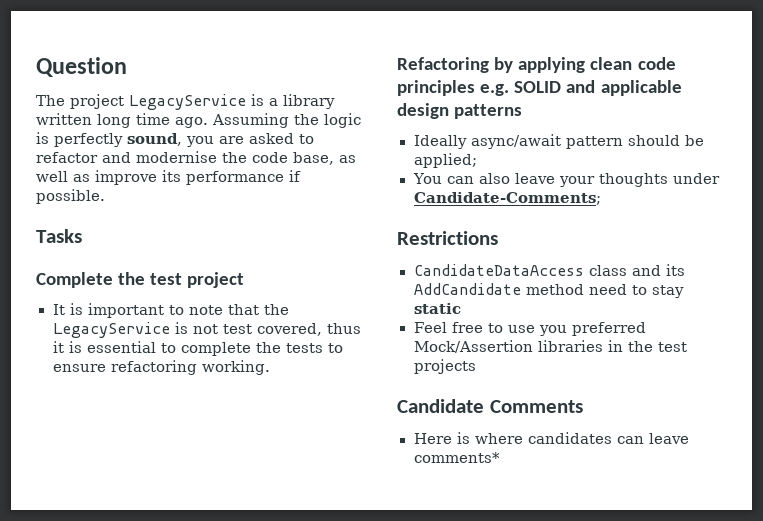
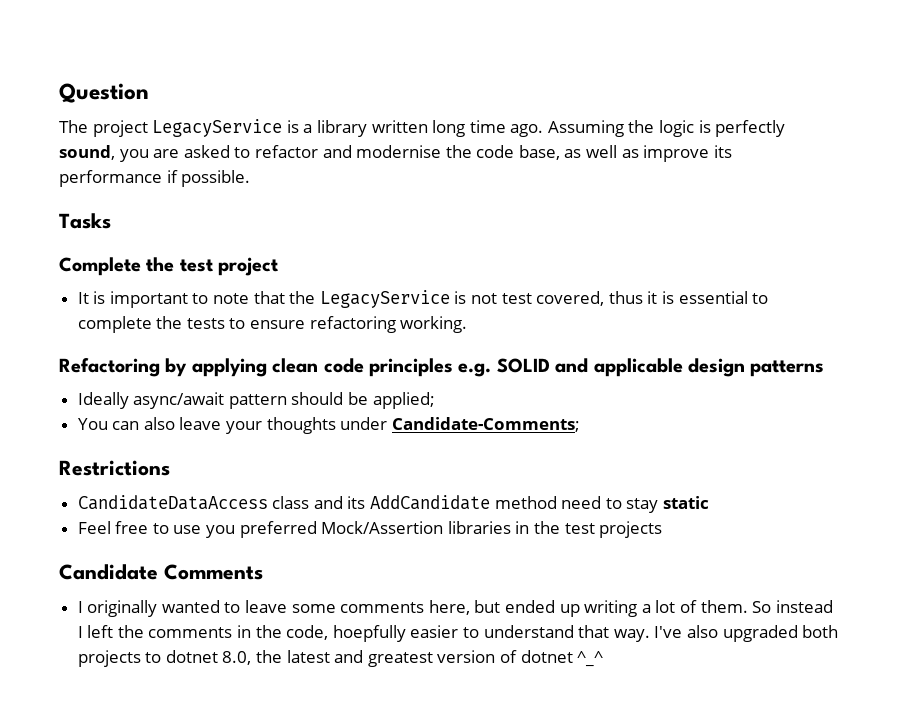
[413,432,689,444] [413,452,500,463] Here is where candidates can leave comments* -> [77,600,833,617] [77,625,839,642] [77,650,604,667] I originally wanted to leave some comments here, but ended up writing a lot of them. So instead I left the comments in the code, hoepfully easier to understand that way. I've also upgraded both projects to dotnet 8.0, the latest and greatest version of dotnet ^_^

